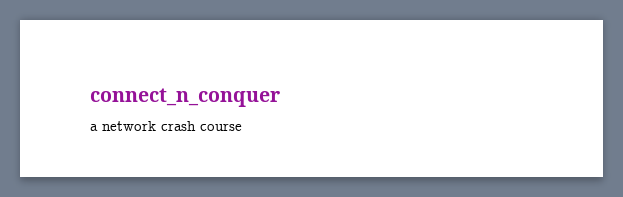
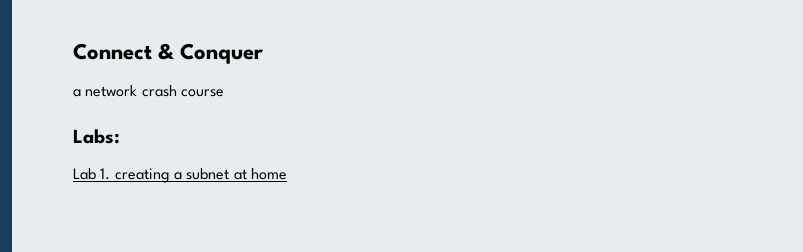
[90,88,280,107] connect_n_conquer -> [73,43,264,64] Connect & Conquer
(242, 127) none -> [73,129,120,144] [73,168,287,183] // Labs: // Lab 1. creating a subnet at home

